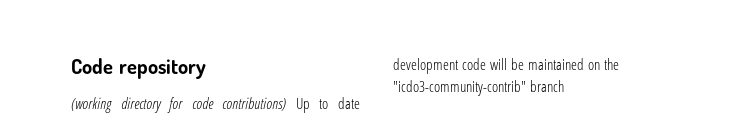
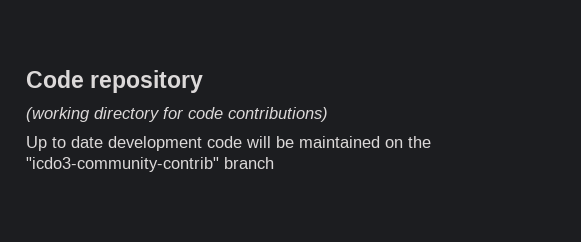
(287, 104) none -> (328, 114) //

